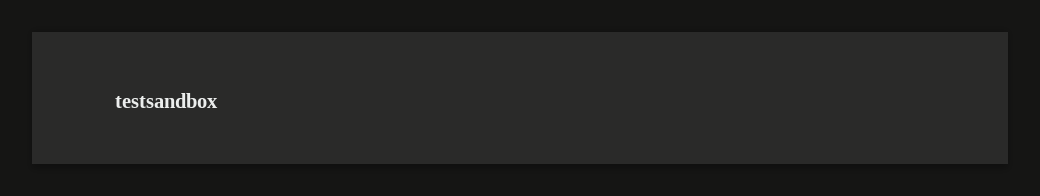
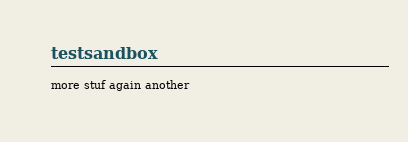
(218, 100) none -> [51,80,190,91] // more stuf again another

